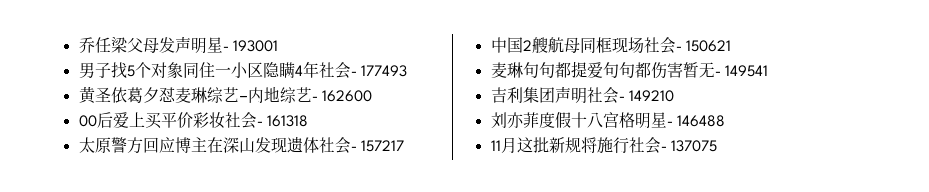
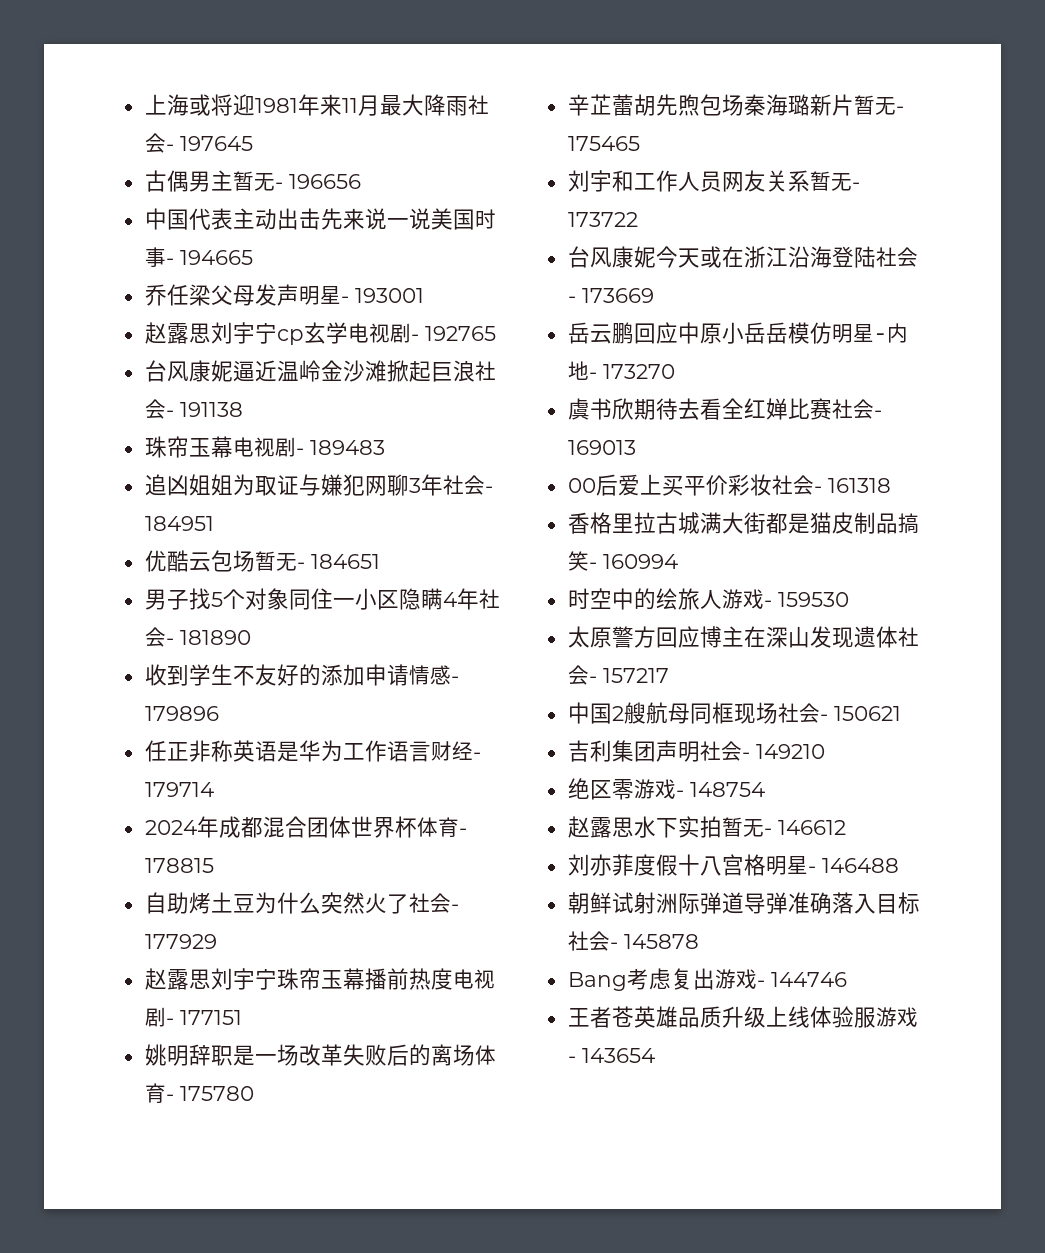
(78, 45) none -> [144,94,489,116] [144,133,253,153] [144,170,361,192] [144,208,496,230] [144,247,253,267] 上海或将迎1981年来11月最大降雨社会- 197645 // 古偶男主暂无- 196656 // 中国代表主动出击先来说一说美国时事- 194665 //
(278, 46) none -> [144,322,496,345] [144,360,496,382] [144,399,243,419] [144,436,385,458] [144,474,493,496] [144,516,214,531] [144,550,380,572] // 赵露思刘宇宁cp玄学电视剧- 192765 // 台风康妮逼近温岭金沙滩掀起巨浪社会- 191138 // 珠帘玉幕电视剧- 189483 // 追凶姐姐为取证与嫌犯网聊3年社会- 184951 // 优酷云包场暂无- 184651
[360,65,407,77] [78,86,372,104] 177493 // 黄圣依葛夕怼麦琳综艺-内地综艺- 162600 -> [179,630,251,645] [144,664,459,686] [144,706,219,721] [144,740,481,762] [144,782,214,797] [144,816,467,838] [144,858,214,873] [144,892,459,914] [144,934,217,949] [144,968,495,990] [144,1007,242,1027] [144,1044,496,1066] [144,1083,254,1103] [567,94,904,116] [567,136,640,151] [567,170,860,192] [567,212,638,227] [567,246,918,268] [567,288,654,303] [567,322,908,344] [567,361,675,380] [567,398,882,420] [567,440,636,455] 181890 // 收到学生不友好的添加申请情感- 179896 // 任正非称英语是华为工作语言财经- 179714 // 2024年成都混合团体世界杯体育- 178815 // 自助烤土豆为什么突然火了社会- 177929 // 赵露思刘宇宁珠帘玉幕播前热度电视剧- 177151 // 姚明辞职是一场改革失败后的离场体育- 175780 // 辛芷蕾胡先煦包场秦海璐新片暂无- 175465 // 刘宇和工作人员网友关系暂无- 173722 // 台风康妮今天或在浙江沿海登陆社会- 173669 // 岳云鹏回应中原小岳岳模仿明星-内地- 173270 // 虞书欣期待去看全红婵比赛社会- 169013
(308, 121) none -> [567,512,919,534] [567,551,678,571] [567,588,849,610] // 香格里拉古城满大街都是猫皮制品搞笑- 160994 // 时空中的绘旅人游戏- 159530
[490,61,768,79] // 麦琳句句都提爱句句都伤害暂无- 149541 -> (901, 713) none
(674, 96) none -> [567,778,765,800] [567,816,846,838] // 绝区零游戏- 148754 // 赵露思水下实拍暂无- 146612
[490,137,717,154] 11月这批新规将施行社会- 137075 -> [567,892,920,914] [567,931,699,951] [567,968,847,991] [567,1006,918,1028] [567,1048,655,1063] 朝鲜试射洲际弹道导弹准确落入目标社会- 145878 // Bang考虑复出游戏- 144746 // 王者苍英雄品质升级上线体验服游戏- 143654

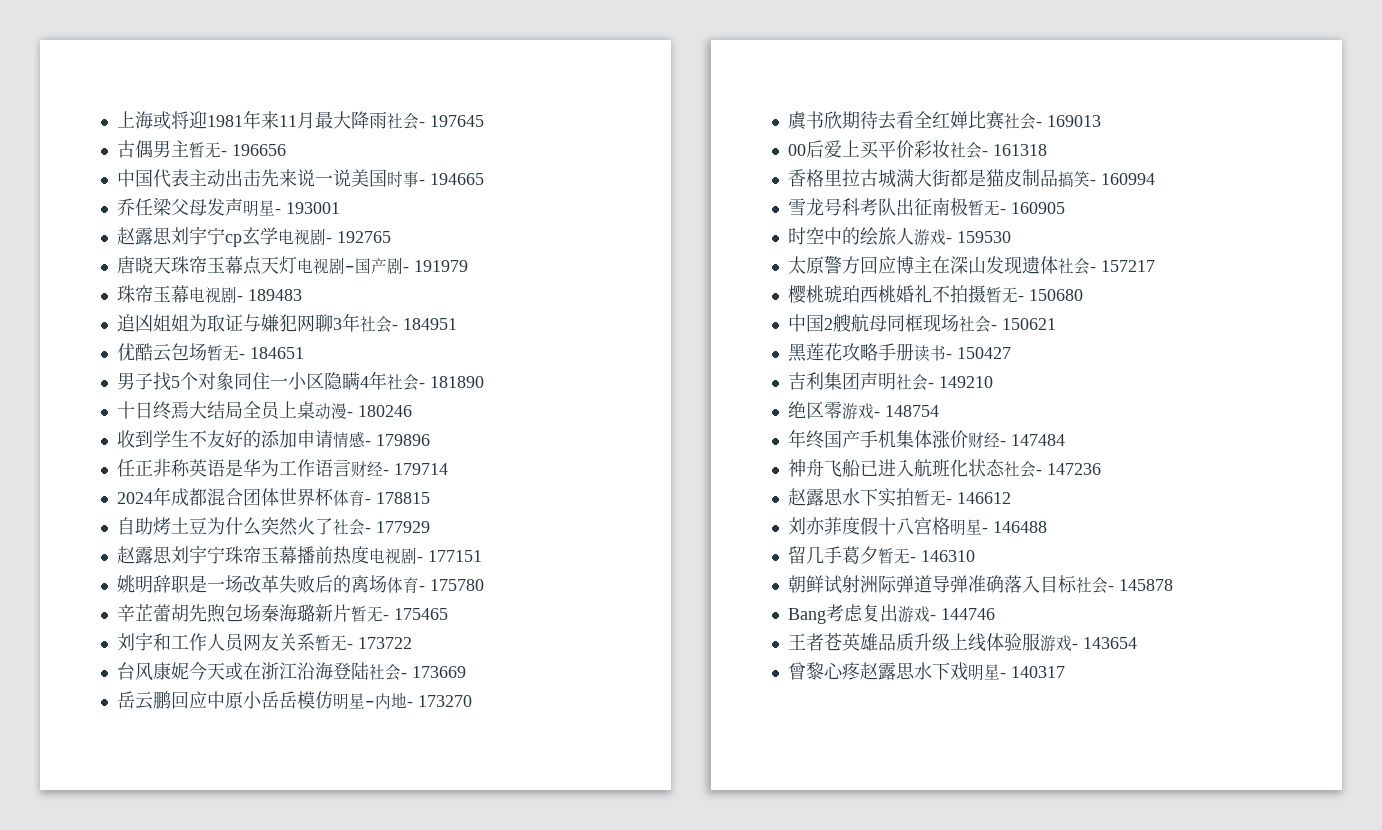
[144,360,496,382] [144,399,243,419] 台风康妮逼近温岭金沙滩掀起巨浪社会- 191138 -> [116,256,468,275] 唐晓天珠帘玉幕点天灯电视剧-国产剧- 191979
(251, 637) none -> [116,401,412,420] // 十日终焉大结局全员上桌动漫- 180246
(678, 561) none -> [787,197,1065,216] // 雪龙号科考队出征南极暂无- 160905
(669, 675) none -> [787,285,1083,304] // 樱桃琥珀西桃婚礼不拍摄暂无- 150680
(901, 713) none -> [787,343,1011,362] // 黑莲花攻略手册读书- 150427
(765, 789) none -> [787,429,1065,449] [787,459,1101,478] // 年终国产手机集体涨价财经- 147484 // 神舟飞船已进入航班化状态社会- 147236
(899, 865) none -> [787,546,975,564] // 留几手葛夕暂无- 146310
(655, 1055) none -> [787,662,1065,681] // 曾黎心疼赵露思水下戏明星- 140317

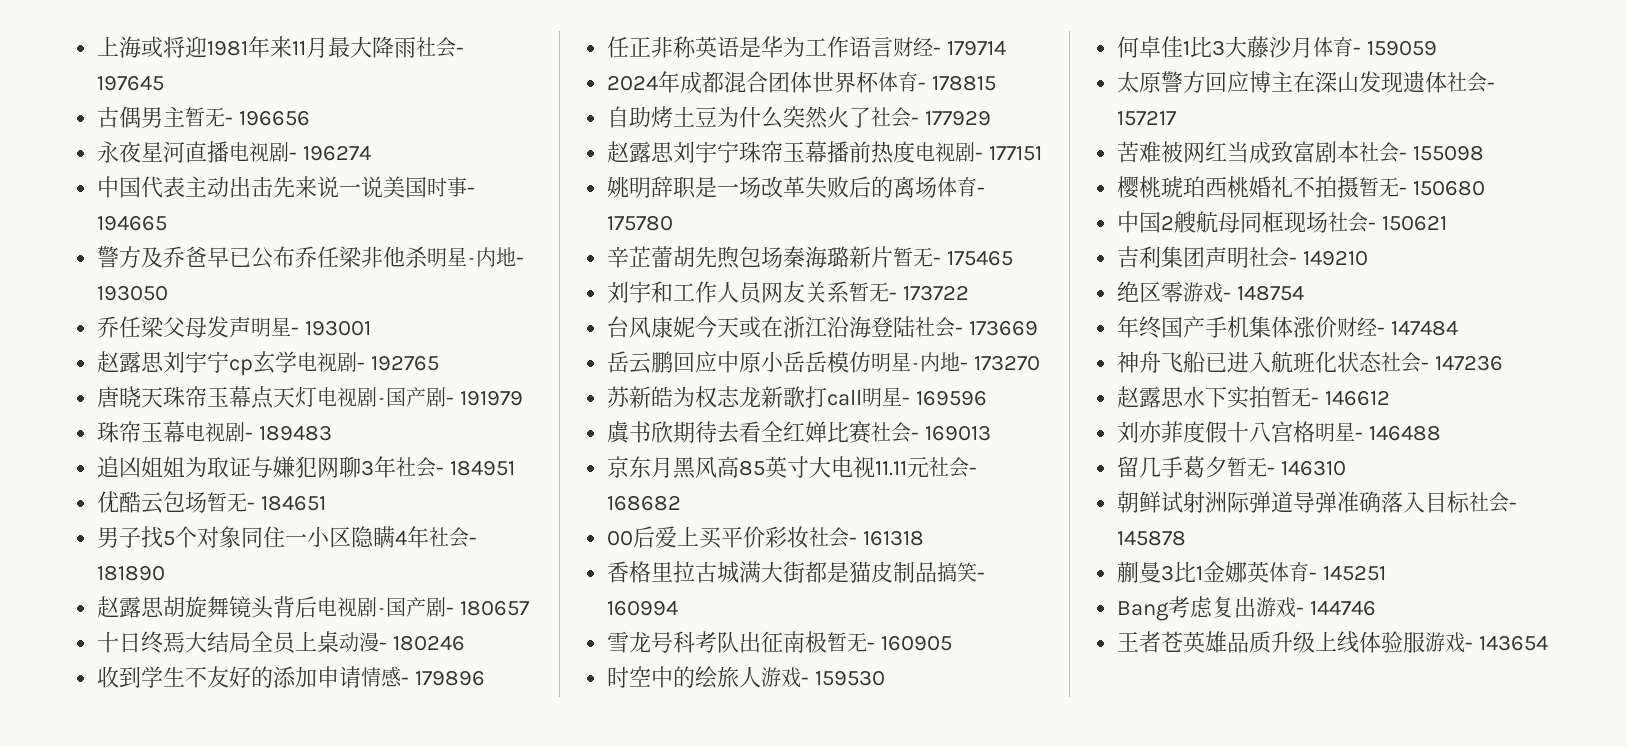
(286, 150) none -> [97,141,372,163] // 永夜星河直播电视剧- 196274
(484, 179) none -> [97,246,525,269] [97,285,169,301] // 警方及乔爸早已公布乔任梁非他杀明星-内地- 193050
(484, 382) none -> [97,596,530,619] // 赵露思胡旋舞镜头背后电视剧-国产剧- 180657
(472, 701) none -> [607,386,988,408] // 苏新皓为权志龙新歌打call明星- 169596
(1101, 121) none -> [607,456,978,479] [607,495,682,511] // 京东月黑风高85英寸大电视11.11元社会- 168682
(1011, 237) none -> [1117,36,1438,58] // 何卓佳1比3大藤沙月体育- 159059
(1155, 266) none -> [1117,141,1485,164] // 苦难被网红当成致富剧本社会- 155098
[787,343,1011,362] // 黑莲花攻略手册读书- 150427 -> (1448, 223) none
(1173, 585) none -> [1117,561,1387,583] // 蒯曼3比1金娜英体育- 145251
[787,662,1065,681] // 曾黎心疼赵露思水下戏明星- 140317 -> (1549, 643) none

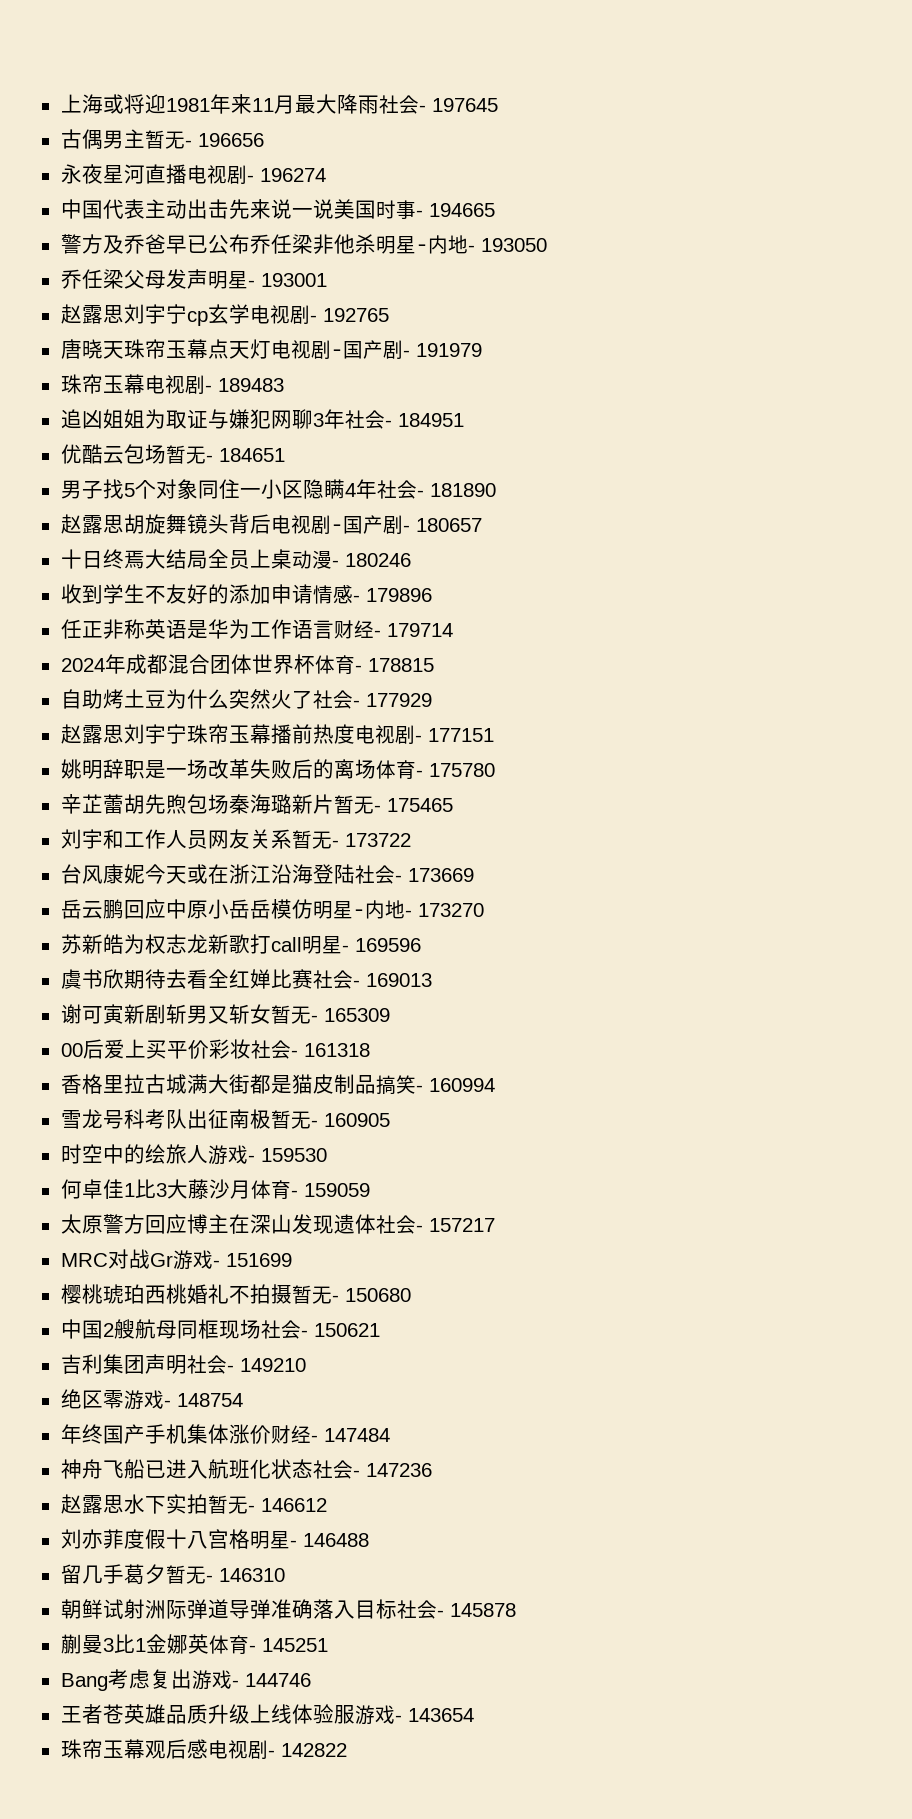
[607,456,978,479] [607,495,682,511] 京东月黑风高85英寸大电视11.11元社会- 168682 -> [60,1004,390,1024] 谢可寅新剧斩男又斩女暂无- 165309
[1117,141,1485,164] 苦难被网红当成致富剧本社会- 155098 -> [60,1249,292,1270] MRC对战Gr游戏- 151699
(1549, 643) none -> [60,1739,347,1759] // 珠帘玉幕观后感电视剧- 142822

